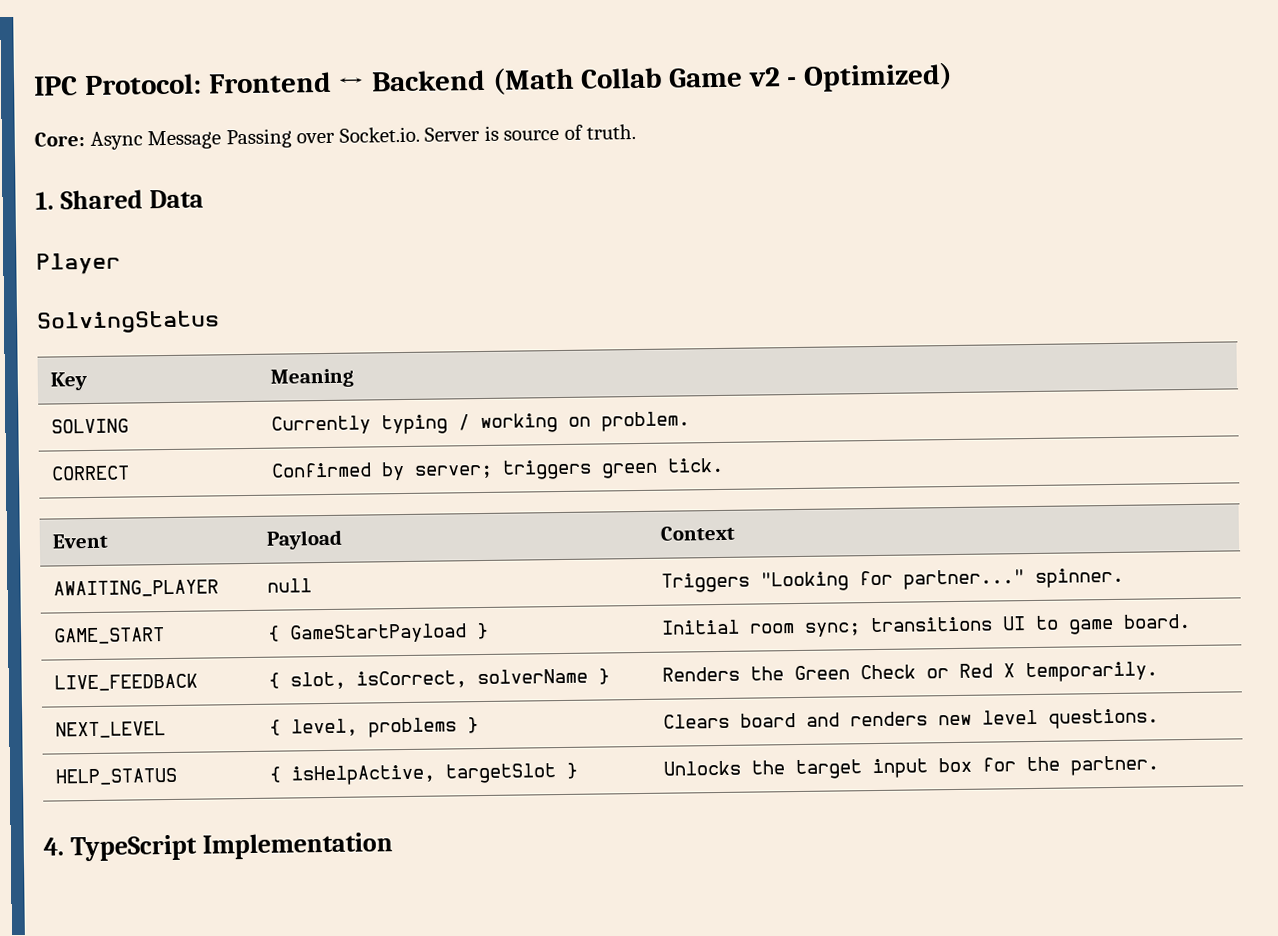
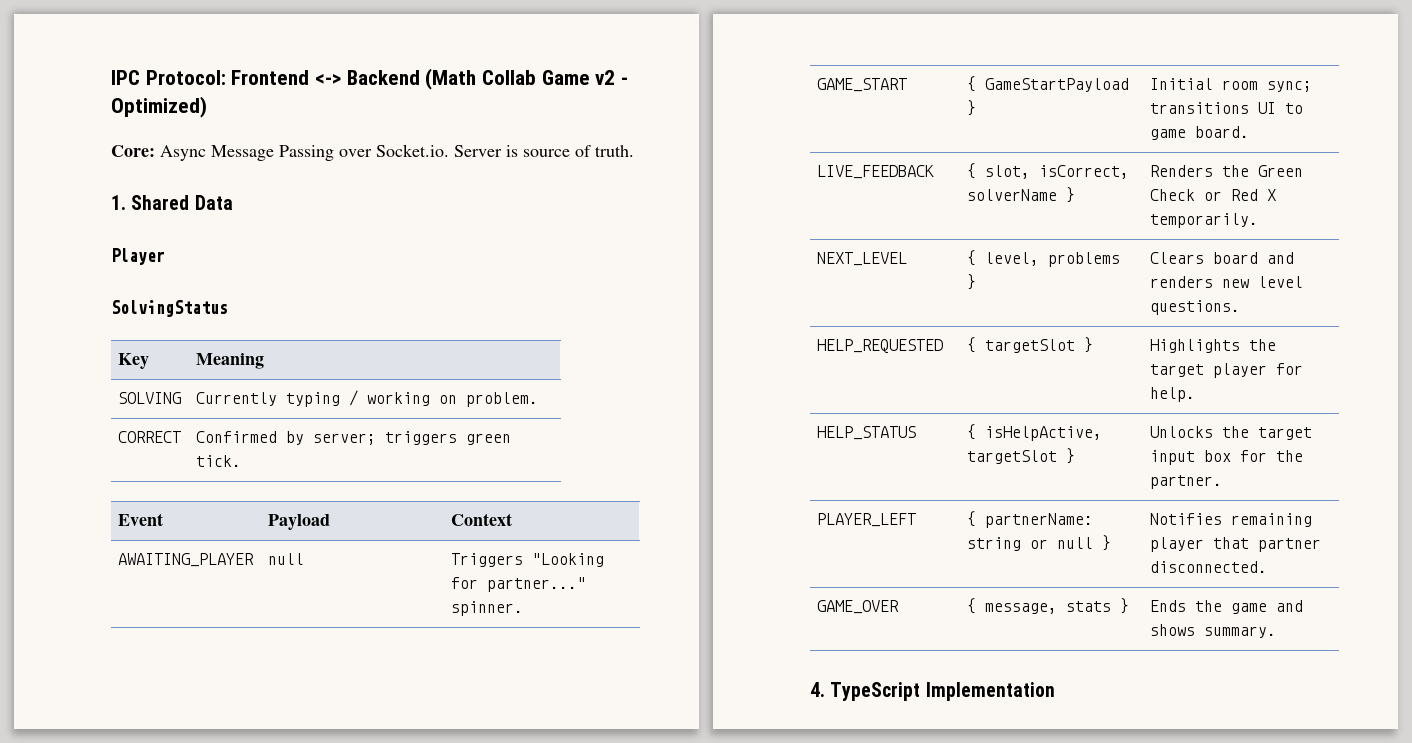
[338,77,366,92] ↔ -> [315,73,342,85] <->
(1159, 718) none -> [817,339,944,353] [967,337,1094,353] [1150,339,1277,353] [1150,363,1304,378] [1150,387,1196,402] // HELP_REQUESTED | { targetSlot } | Highlights the target player for help.
(1159, 765) none -> [817,513,917,527] [967,511,1094,528] [967,535,1112,551] [1150,513,1313,527] [1150,537,1322,552] [1150,561,1268,573] [817,600,900,614] [967,598,1130,614] [1150,600,1304,614] [1150,624,1277,638] // PLAYER_LEFT | { partnerName: string or null } | Notifies remaining player that partner disconnected. // GAME_OVER | { message, stats } | Ends the game and shows summary.

